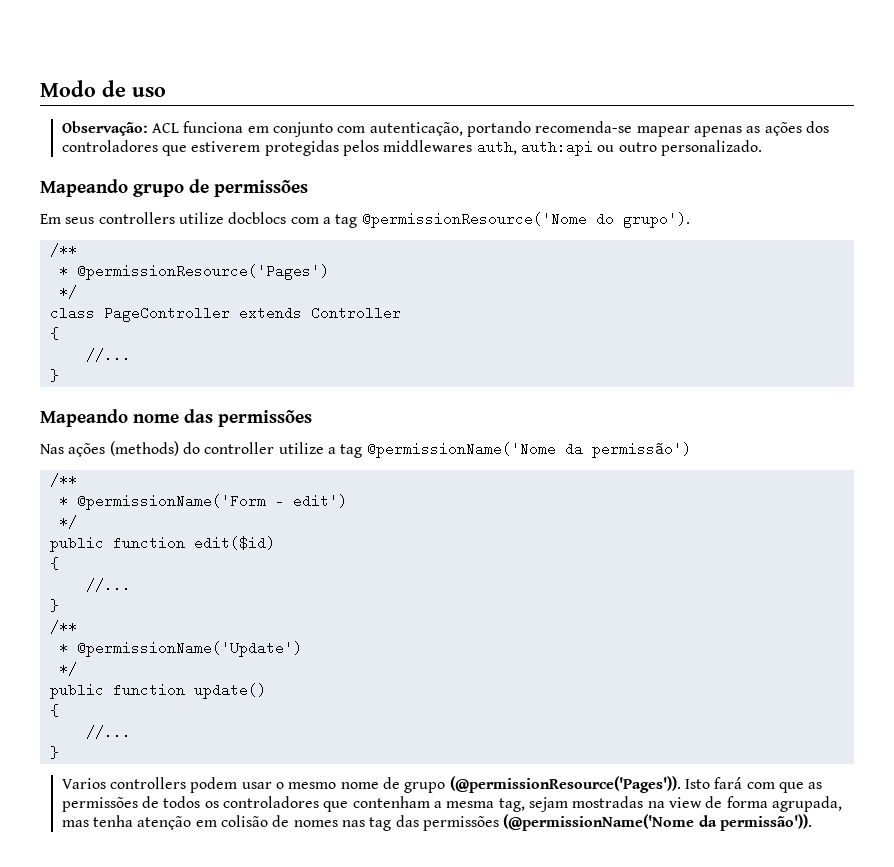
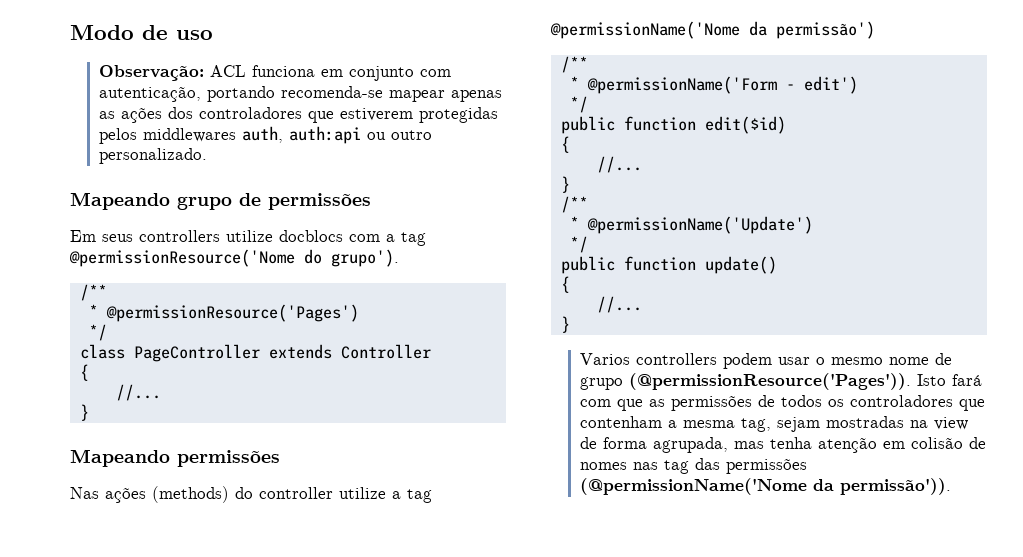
[133,409,213,423] nome das -> (170, 458) none

